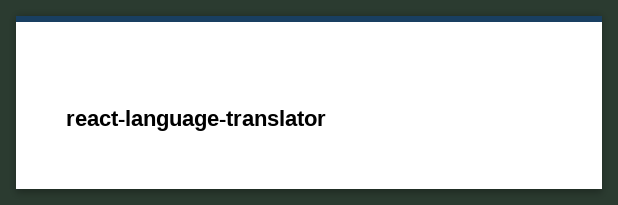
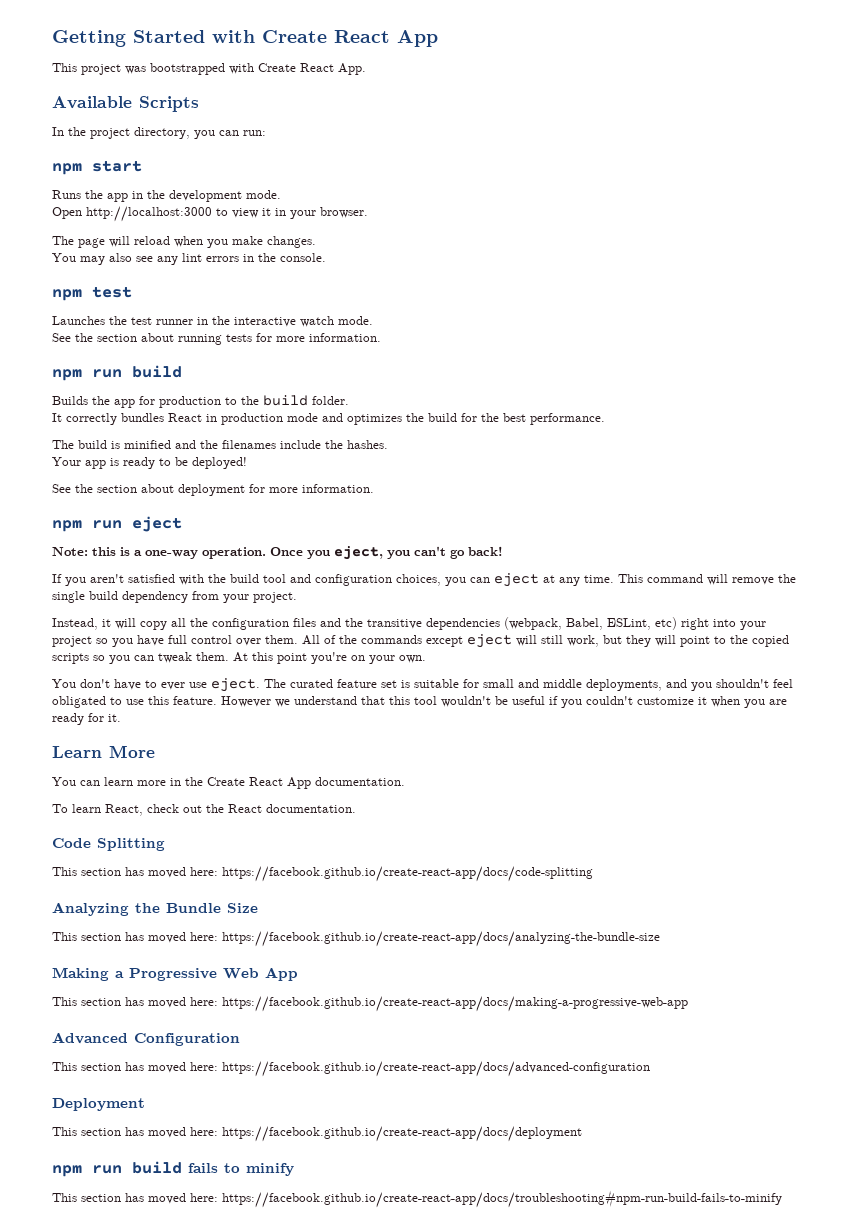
[66,110,326,131] react-language-translator -> [52,30,438,47] [52,63,366,75] [52,96,199,112] [52,127,266,139] [52,160,142,175] [52,190,281,202] [52,206,368,222] [52,236,316,248] [52,253,326,265] [52,286,132,301] [52,316,373,327] [52,333,381,345] [52,365,182,381] [52,395,349,408] [52,413,605,425] [52,440,388,449] [52,457,247,469] [52,484,374,496] [52,516,182,532] [52,546,503,560] [52,573,796,587] [52,591,297,603] [52,617,766,630] [52,634,789,648] [52,652,426,664] [52,678,793,692] [52,696,787,708] [52,713,121,725] [52,745,155,758] [52,777,405,789] [52,804,356,816] [52,838,165,851] [52,866,593,882] [52,902,258,916] [52,931,660,947] [52,967,298,981] [52,996,688,1012] [52,1032,240,1046] [52,1061,650,1077] [52,1098,145,1111] [52,1126,582,1142] [52,1161,294,1177] [52,1190,782,1208] Getting Started with Create React App // This project was bootstrapped with Create React App. // Available Scripts // In the project directory, you can run: // npm start // Runs the app in the development mode. // Open http://localhost:3000 to view it in your browser. // The page will reload when you make changes. // You may also see any lint errors in the console. // npm test // Launches the test runner in the interactive watch mode. // See the section about running tests for more information. // npm run build // Builds the app for production to the build folder. // It correctly bundles React in production mode and optimizes the build for the best performance. // The build is minified and the filenames include the hashes. // Your app is ready to be deployed! // See the section about deployment for more information. // npm run eject // Note: this is a one-way operation. Once you eject, you can't go back! // If you aren't satisfied with the build tool and configuration choices, you can eject at any time. This command will remove the single build dependency from your project. // Instead, it will copy all the configuration files and the transitive dependencies (webpack, Babel, ESLint, etc) right into your project so you have full control over them. All of the commands except eject will still work, but they will point to the copied scripts so you can tweak them. At this point you're on your own. // You don't have to ever use eject. The curated feature set is suitable for small and middle deployments, and you shouldn't feel obligated to use this feature. However we understand that this tool wouldn't be useful if you couldn't customize it when you are ready for it. // Learn More // You can learn more in the Create React App documentation. // To learn React, check out the React documentation. // Code Splitting // This section has moved here: https://facebook.github.io/create-react-app/docs/code-splitting // Analyzing the Bundle Size // This section has moved here: https://facebook.github.io/create-react-app/docs/analyzing-the-bundle-size // Making a Progressive Web App // This section has moved here: https://facebook.github.io/create-react-app/docs/making-a-progressive-web-app // Advanced Configuration // This section has moved here: https://facebook.github.io/create-react-app/docs/advanced-configuration // Deployment // This section has moved here: https://facebook.github.io/create-react-app/docs/deployment // npm run build fails to minify // This section has moved here: https://facebook.github.io/create-react-app/docs/troubleshooting#npm-run-build-fails-to-minify

